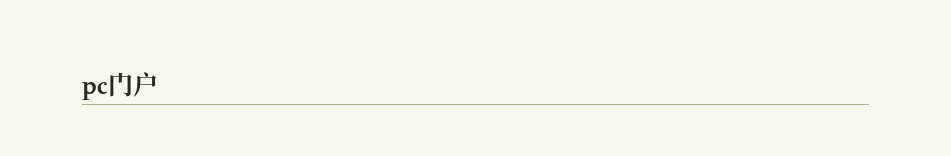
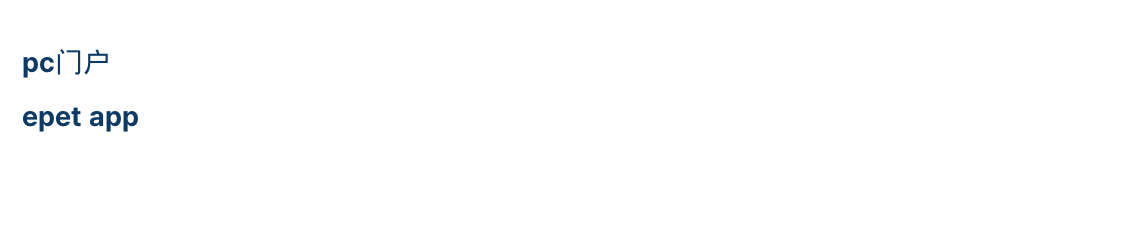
(158, 84) none -> [22,107,139,132] // epet app

